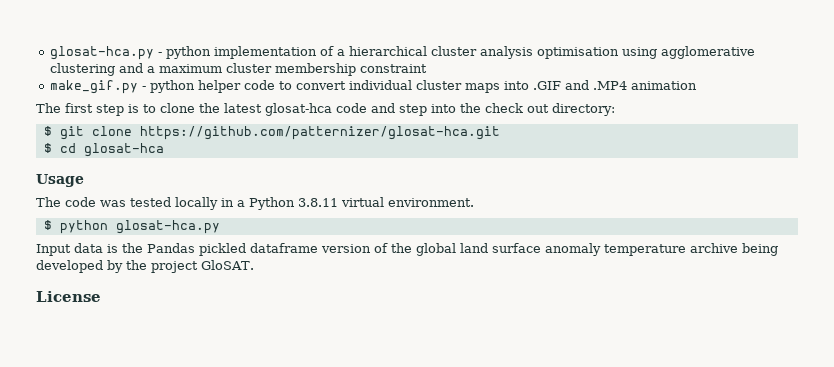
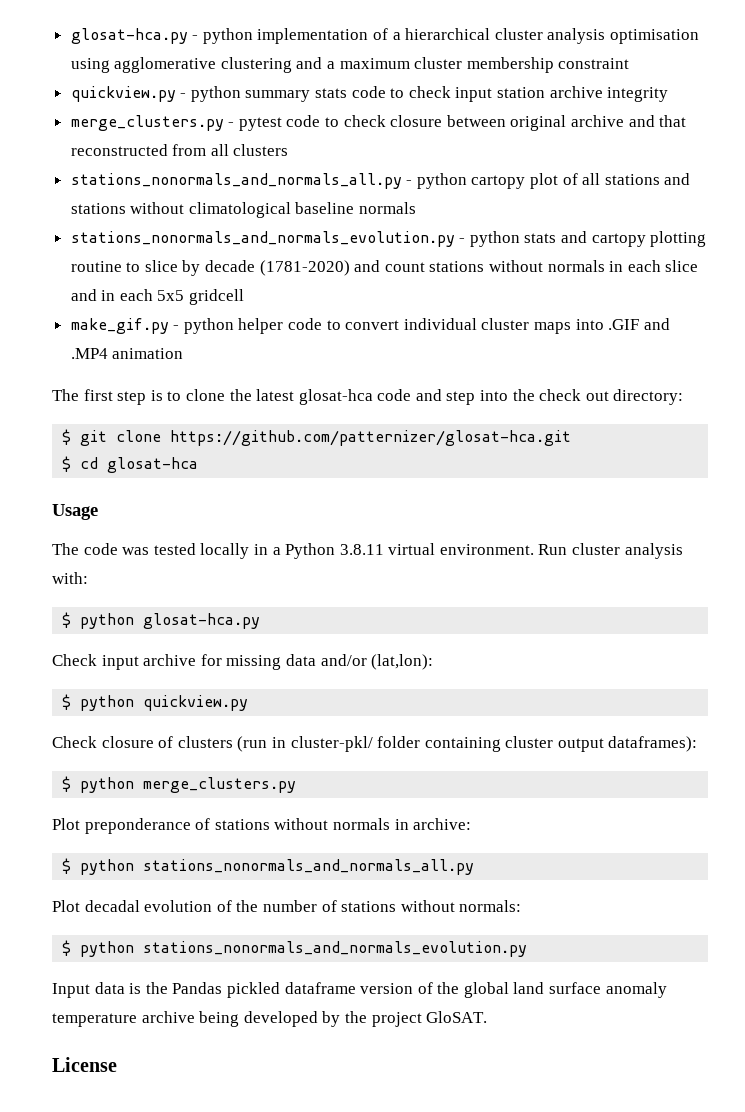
(428, 68) none -> [70,86,669,102] [70,115,687,131] [70,144,289,156] [70,173,691,189] [70,202,417,218] [70,231,707,247] [70,260,699,276] [70,289,245,305] // quickview.py - python summary stats code to check input station archive integrity // merge_clusters.py - pytest code to check closure between original archive and that reconstructed from all clusters // stations_nonormals_and_normals_all.py - python cartopy plot of all stations and stations without climatological baseline normals // stations_nonormals_and_normals_evolution.py - python stats and cartopy plotting routine to slice by decade (1781-2020) and count stations without normals in each slice and in each 5x5 gridcell
(474, 202) none -> [538,543,683,559] [52,572,88,584] Run cluster analysis with:
(220, 227) none -> [52,654,434,670] [62,694,249,711] [52,736,698,752] [62,776,297,793] [52,818,472,834] [62,858,475,875] [52,900,522,912] [62,940,528,957] // Check input archive for missing data and/or (lat,lon): // $ python quickview.py // Check closure of clusters (run in cluster-pkl/ folder containing cluster output dataframes): // $ python merge_clusters.py // Plot preponderance of stations without normals in archive: // $ python stations_nonormals_and_normals_all.py // Plot decadal evolution of the number of stations without normals: // $ python stations_nonormals_and_normals_evolution.py

